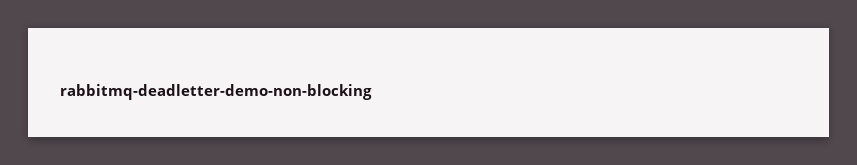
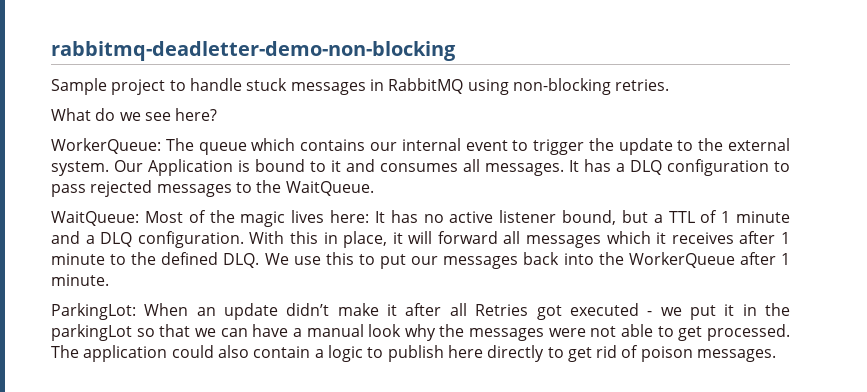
(372, 92) none -> [51,78,670,95] [51,108,218,121] [51,138,791,155] [51,159,790,176] [51,180,374,197] [51,210,791,227] [51,231,791,248] [51,252,791,269] [51,274,109,286] [51,303,791,320] [51,324,790,341] [51,345,777,362] // Sample project to handle stuck messages in RabbitMQ using non-blocking retries. // What do we see here? // WorkerQueue: The queue which contains our internal event to trigger the update to the external system. Our Application is bound to it and consumes all messages. It has a DLQ configuration to pass rejected messages to the WaitQueue. // WaitQueue: Most of the magic lives here: It has no active listener bound, but a TTL of 1 minute and a DLQ configuration. With this in place, it will forward all messages which it receives after 1 minute to the defined DLQ. We use this to put our messages back into the WorkerQueue after 1 minute. // ParkingLot: When an update didn’t make it after all Retries got executed - we put it in the parkingLot so that we can have a manual look why the messages were not able to get processed. The application could also contain a logic to publish here directly to get rid of poison messages.

